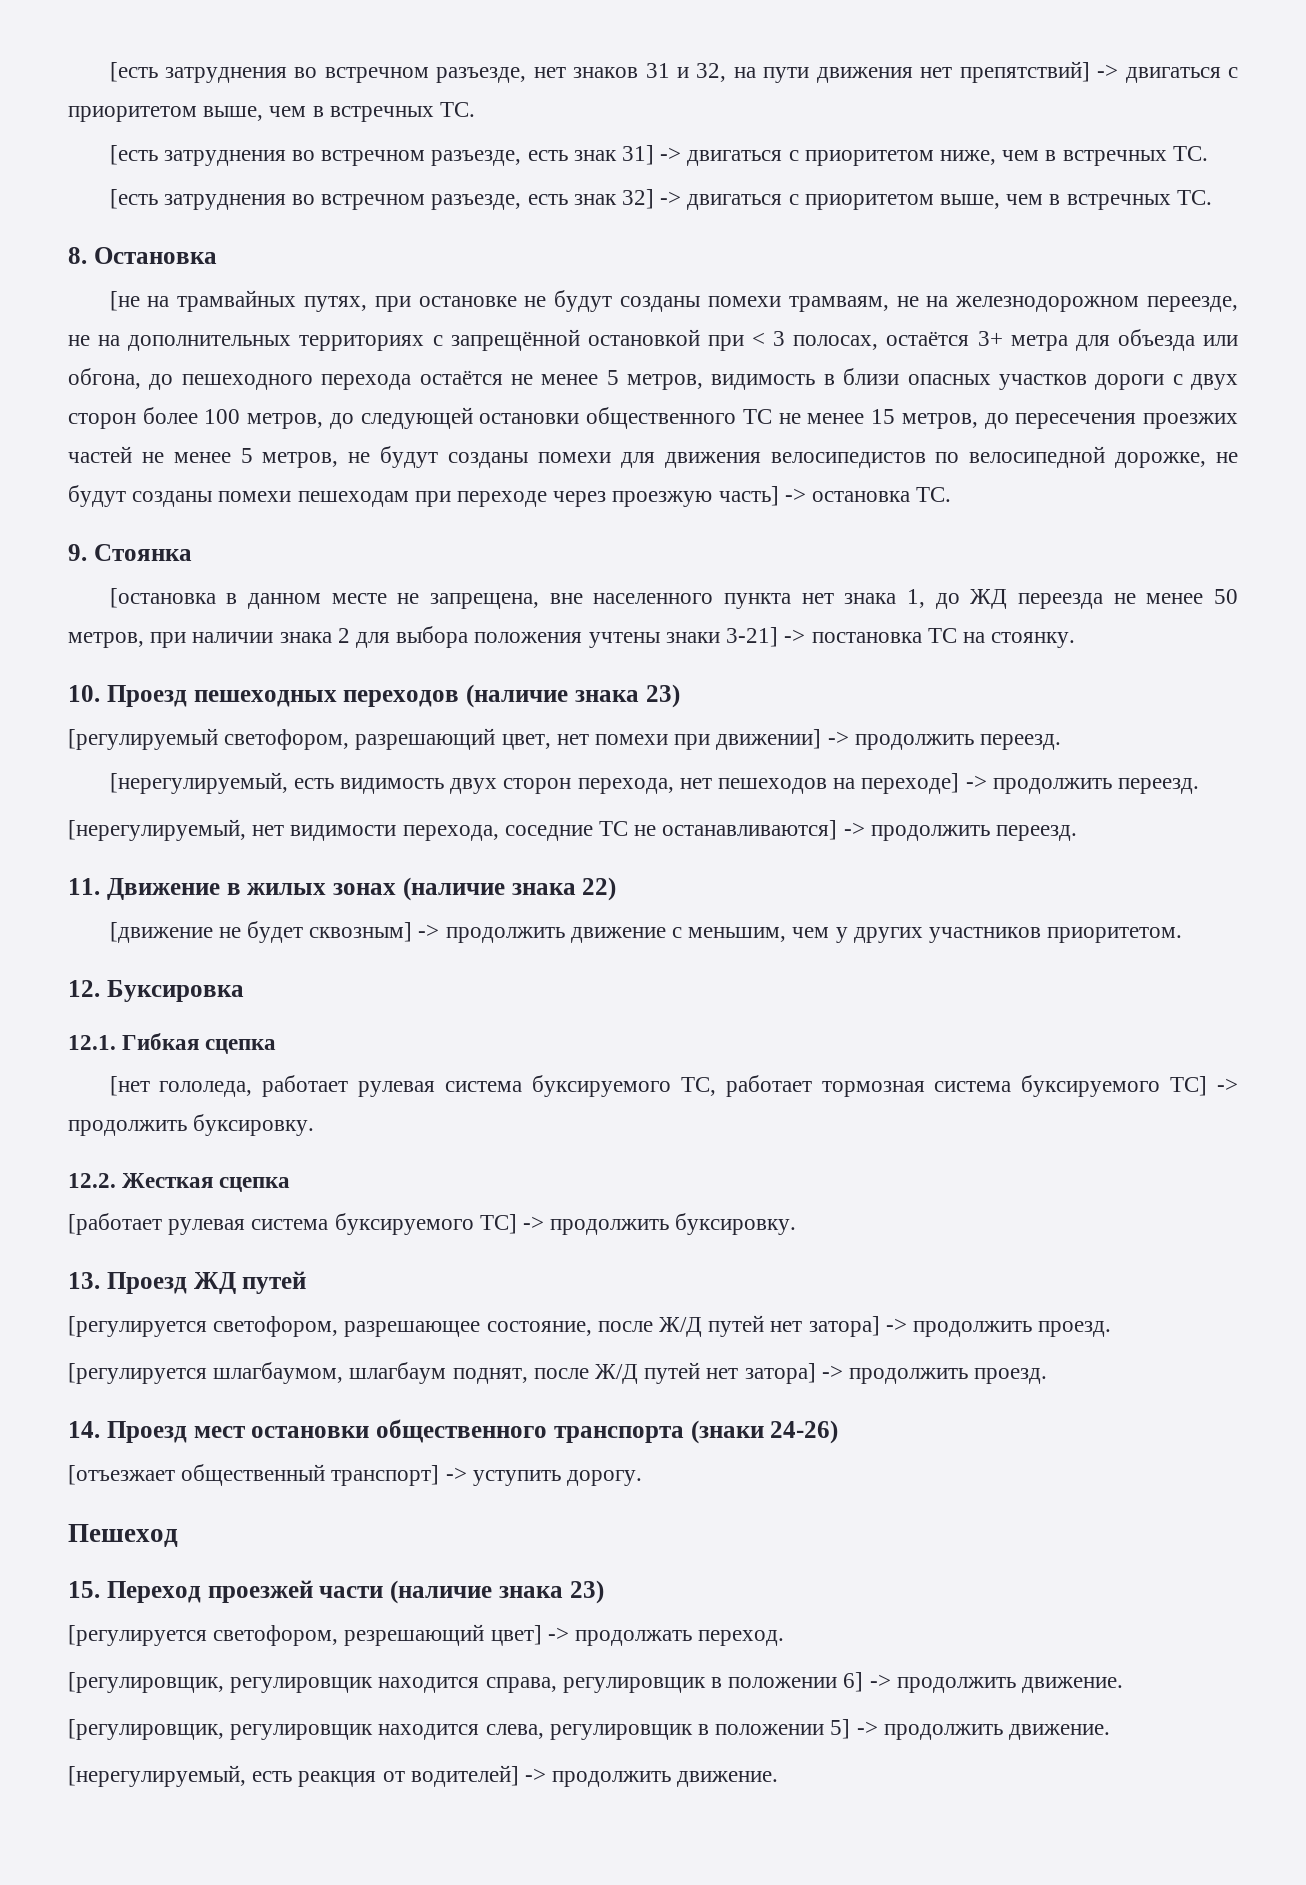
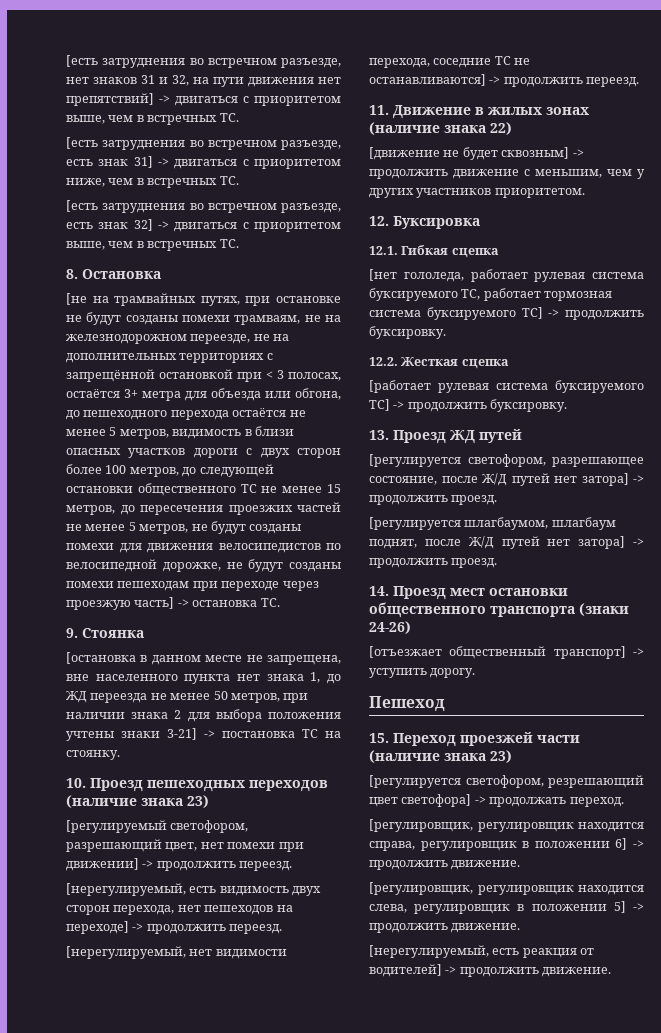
[490,1625,542,1646] цвет] -> [369,794,472,807] цвет светофора]

